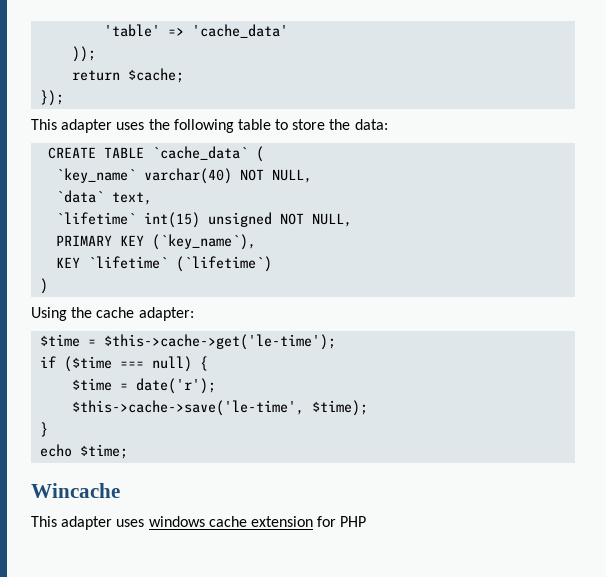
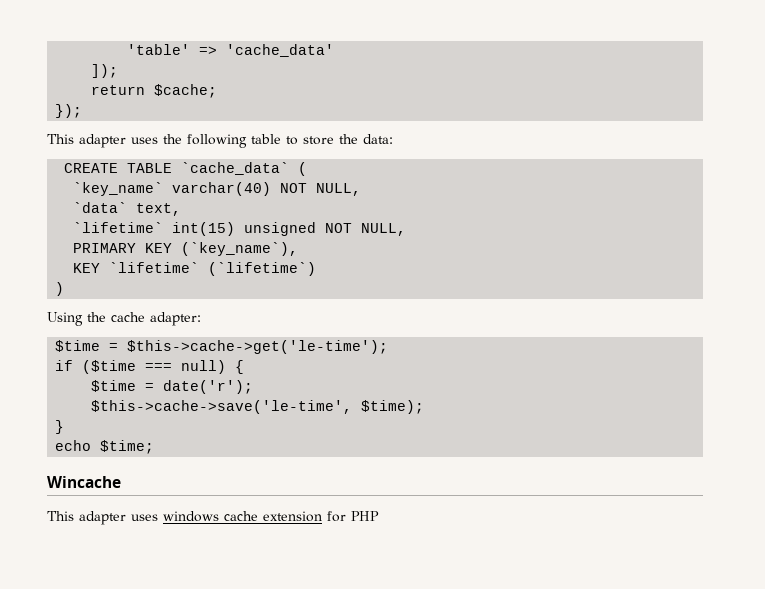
[72,46,97,62] )); -> [91,64,119,78] ]);

